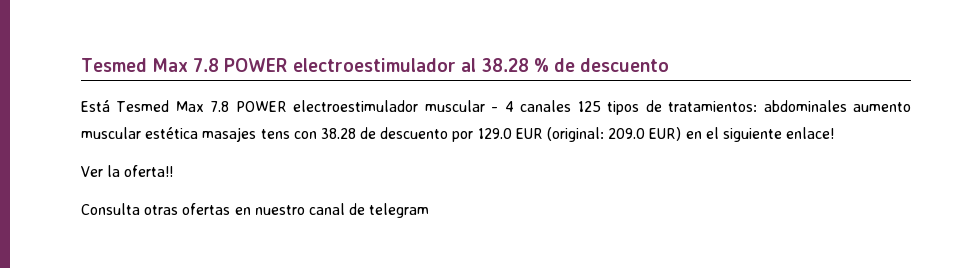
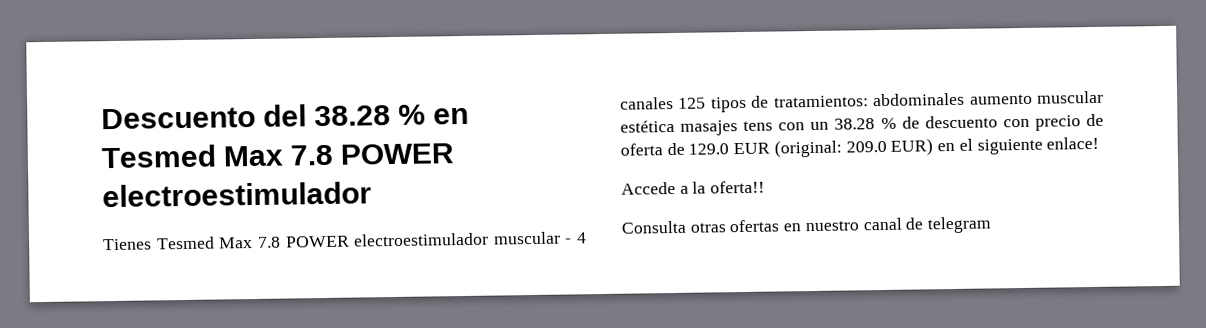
[81,58,670,72] [81,100,110,112] Tesmed Max 7.8 POWER electroestimulador al 38.28 % de descuento // Está -> [101,104,470,130] [101,143,455,169] [102,181,372,208] [103,238,152,251] Descuento del 38.28 % en Tesmed Max 7.8 POWER electroestimulador // Tienes
[320,127,474,142] 38.28 de descuento por -> [810,113,1104,131] [620,142,685,156] un 38.28 % de descuento con precio de oferta de
[81,166,103,177] Ver -> [621,181,689,195] Accede a

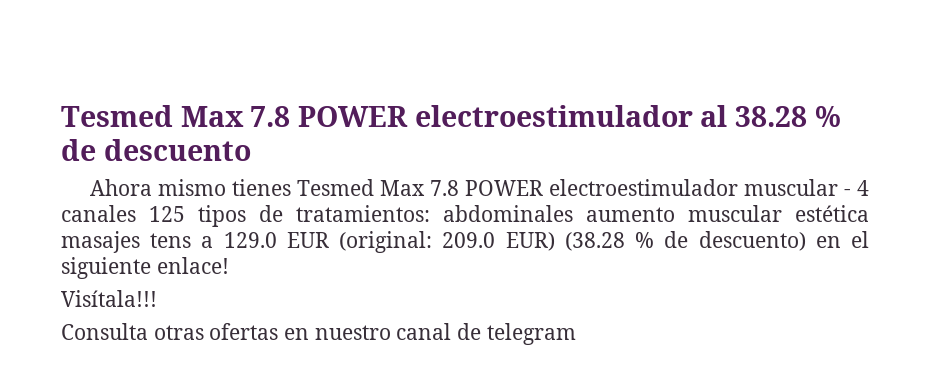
[101,104,470,130] [101,143,455,169] [102,181,372,208] [103,238,152,251] Descuento del 38.28 % en Tesmed Max 7.8 POWER electroestimulador // Tienes -> [61,105,841,127] [61,139,251,161] [90,179,292,196] Tesmed Max 7.8 POWER electroestimulador al 38.28 % de descuento // Ahora mismo tienes
[778,113,1104,131] [620,142,685,156] con un 38.28 % de descuento con precio de oferta de -> [201,236,214,248] a
(934, 147) none -> [564,231,806,251] (38.28 % de descuento)
[621,180,766,195] Accede a la oferta!! -> [61,290,157,307] Visítala!!!

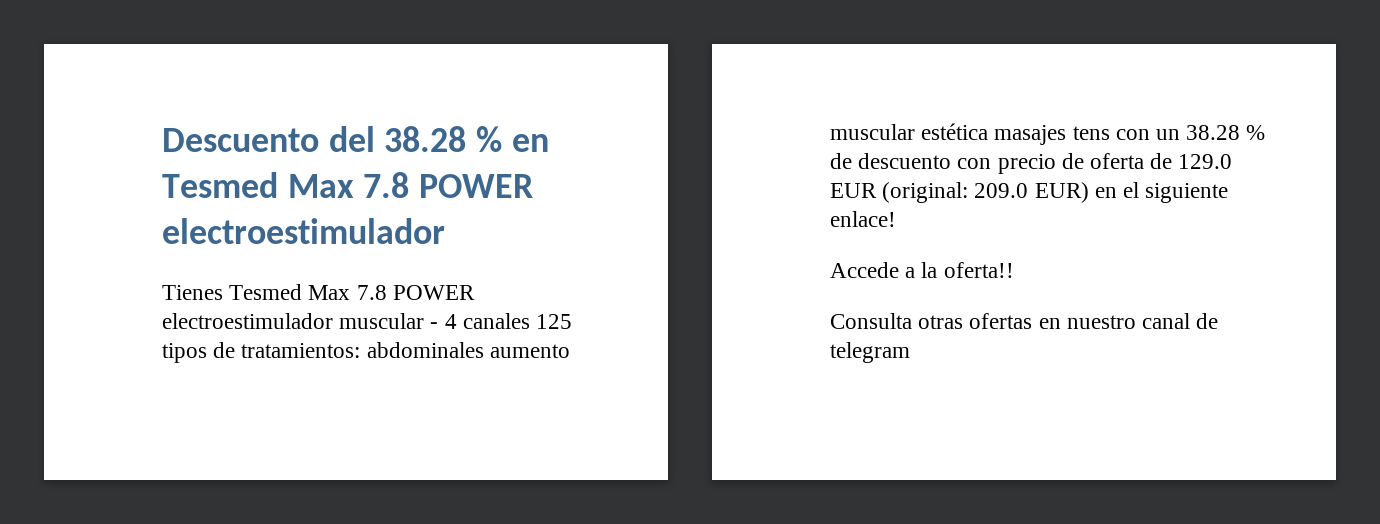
[61,105,841,127] [61,139,251,161] [90,179,292,196] Tesmed Max 7.8 POWER electroestimulador al 38.28 % de descuento // Ahora mismo tienes -> [162,126,549,152] [162,172,534,198] [162,218,445,244] [162,285,223,300] Descuento del 38.28 % en Tesmed Max 7.8 POWER electroestimulador // Tienes
[201,236,214,248] a -> [1115,125,1266,140] [830,153,1173,174] con un 38.28 % de descuento con precio de oferta de
[564,231,806,251] (38.28 % de descuento) -> (1089, 192) none
[61,290,157,307] Visítala!!! -> [830,262,1014,278] Accede a la oferta!!

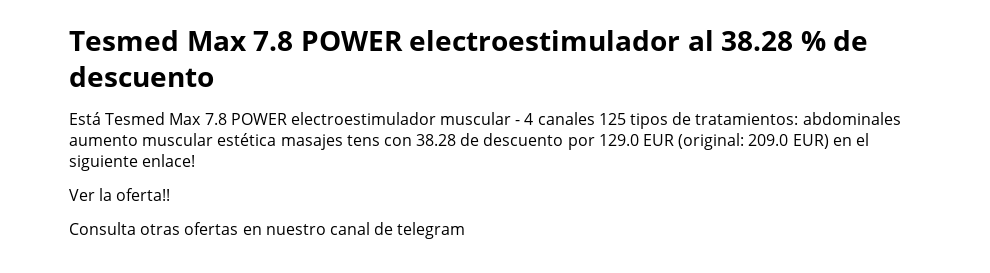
[162,126,549,152] [162,172,534,198] [162,218,445,244] [162,285,223,300] Descuento del 38.28 % en Tesmed Max 7.8 POWER electroestimulador // Tienes -> [69,30,869,51] [69,66,214,87] [69,112,101,125] Tesmed Max 7.8 POWER electroestimulador al 38.28 % de descuento // Está
[1156,125,1266,140] [830,153,1173,174] un 38.28 % de descuento con precio de oferta de -> [416,133,595,150] 38.28 de descuento por
[830,262,916,278] Accede a -> [69,189,95,201] Ver

